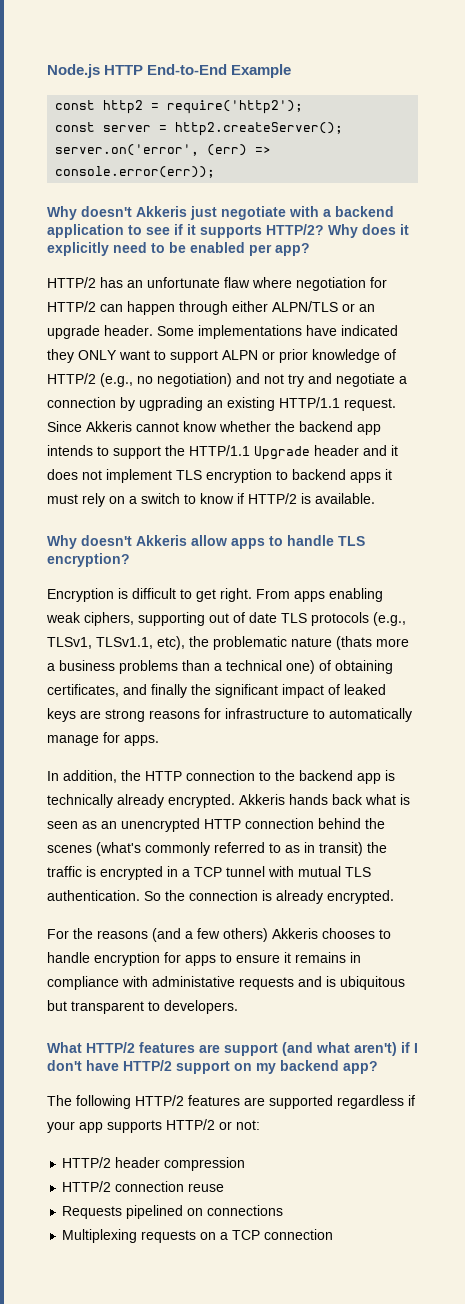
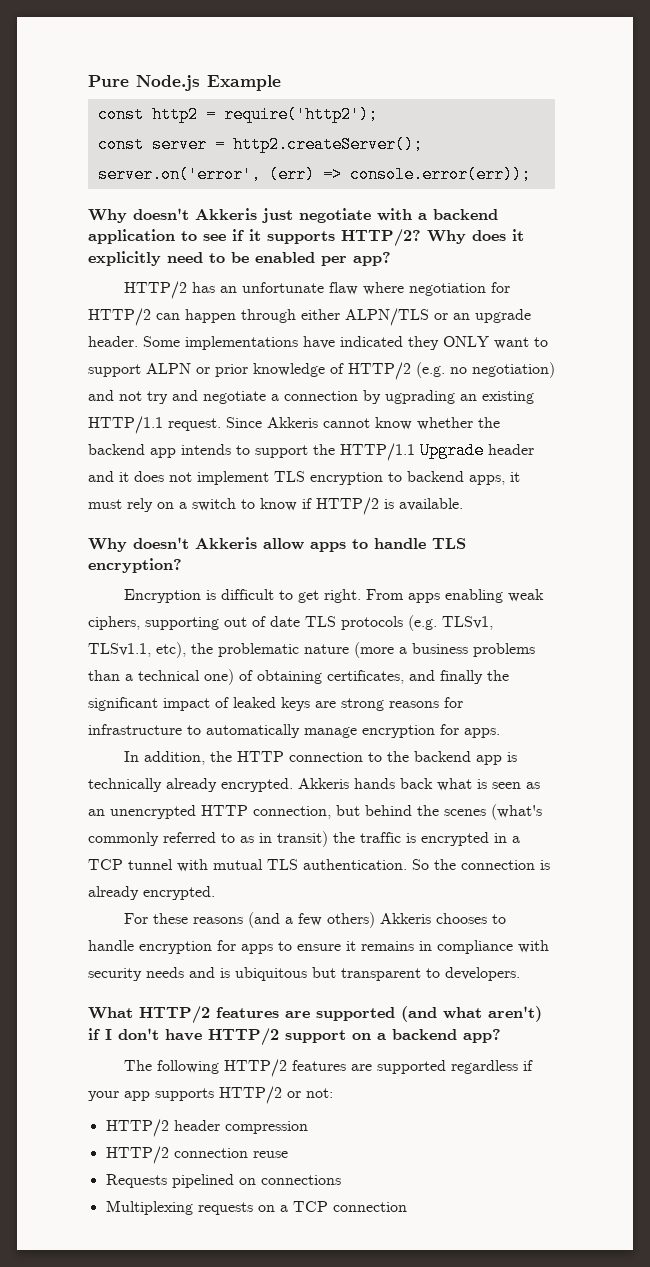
[47,64,228,78] Node.js HTTP End-to-End -> [88,75,200,91] Pure Node.js
[100,373,133,387] (e.g., -> [416,362,445,378] (e.g.
[350,472,381,483] apps -> [469,475,505,485] apps,
[373,612,406,626] (e.g., -> [408,615,437,631] (e.g.
[336,636,409,650] (thats more -> [354,642,394,658] (more
(99, 740) none -> [362,725,435,738] encryption
[245,818,314,829] connection -> [253,805,360,819] connection, but
[73,928,93,939] the -> [153,913,189,924] these
[152,976,294,990] administative requests -> [88,967,184,981] security needs
[224,1043,278,1056] support -> [316,1007,395,1021] supported
[256,1063,276,1074] my -> [377,1033,386,1040] a

